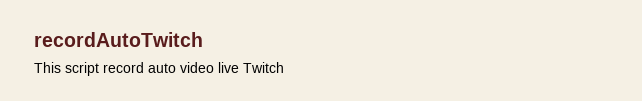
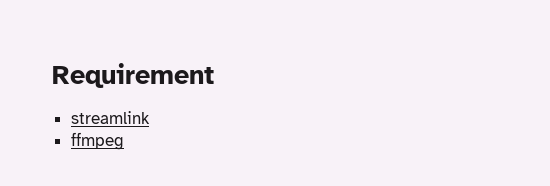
[34,32,203,47] [34,62,284,76] recordAutoTwitch // This script record auto video live Twitch -> [52,63,214,88] [70,111,150,124] [70,132,124,150] Requirement // streamlink // ffmpeg

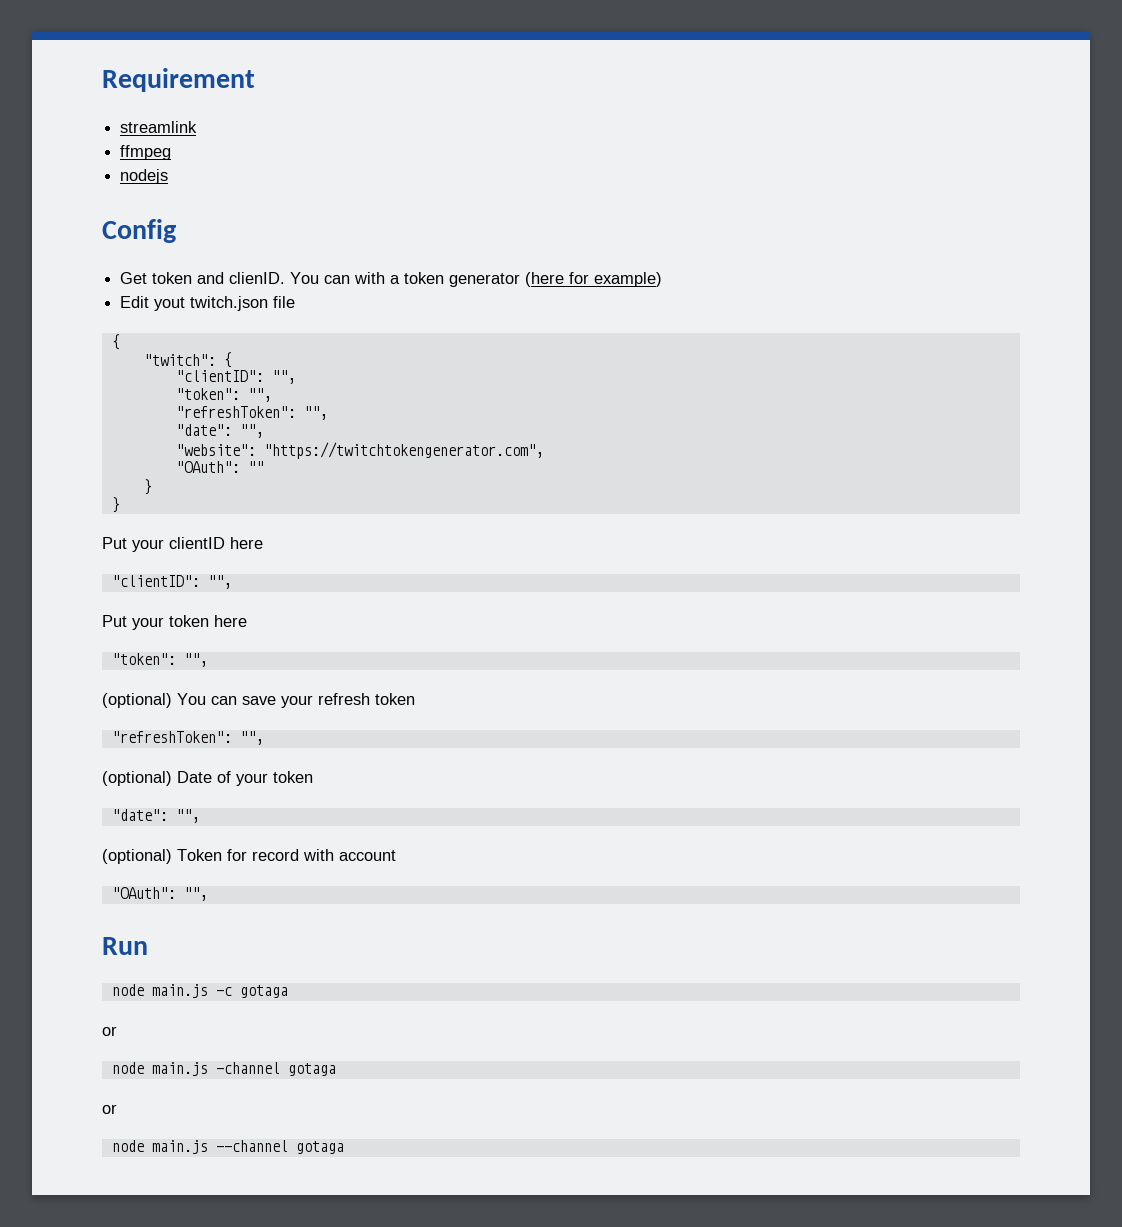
(124, 141) none -> [120,169,169,184] [102,219,176,243] [120,272,663,287] [120,296,296,311] [111,334,120,350] [143,352,232,368] [175,370,296,384] [175,388,272,402] [175,406,328,420] [175,424,264,438] [175,442,544,459] [175,461,264,473] [143,479,152,495] [111,497,120,513] [102,537,263,552] [111,575,232,589] [102,615,247,630] [111,653,208,667] [102,693,415,708] [111,731,264,745] [102,771,313,786] [111,809,200,823] [102,849,396,864] [111,887,208,901] [102,937,148,955] [111,984,288,998] [102,1026,117,1036] [111,1062,336,1076] [102,1104,117,1114] [111,1140,344,1154] // nodejs // Config // Get token and clienID. You can with a token generator (here for example) // Edit yout twitch.json file // { // "twitch": { // "clientID": "", // "token": "", // "refreshToken": "", // "date": "", // "website": "https://twitchtokengenerator.com", // "OAuth": "" // } // } // Put your clientID here // "clientID": "", // Put your token here // "token": "", // (optional) You can save your refresh token // "refreshToken": "", // (optional) Date of your token // "date": "", // (optional) Token for record with account // "OAuth": "", // Run // node main.js -c gotaga // or // node main.js -channel gotaga // or // node main.js --channel gotaga

